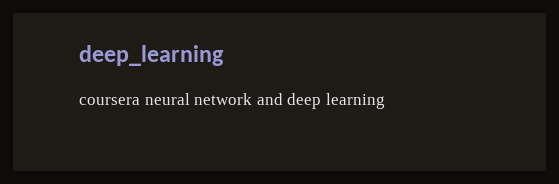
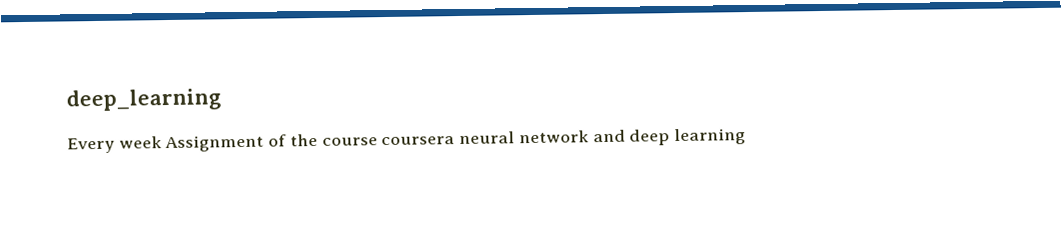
(224, 55) none -> [67,133,378,154] Every week Assignment of the course

